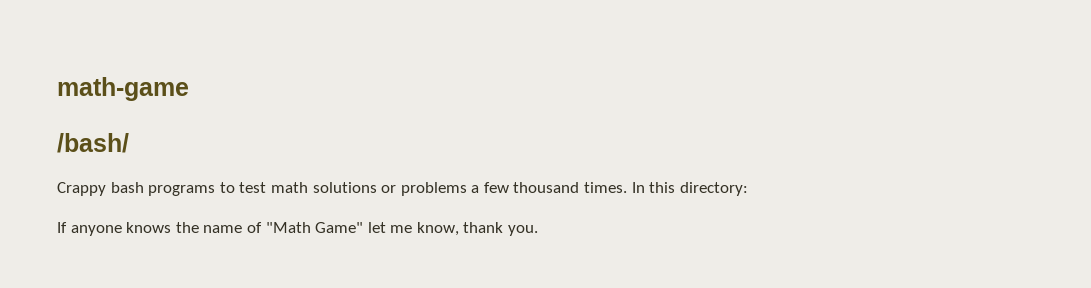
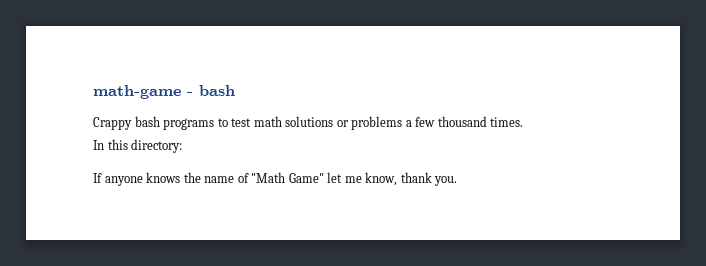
[57,133,129,153] // /bash/ -> [187,85,235,96] - bash
(628, 187) none -> (524, 122) //

